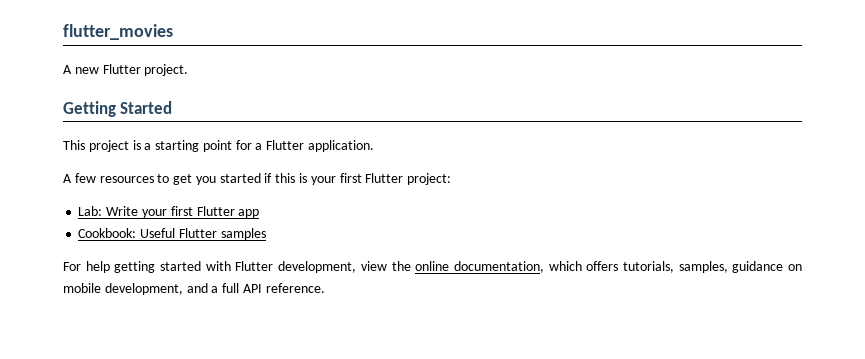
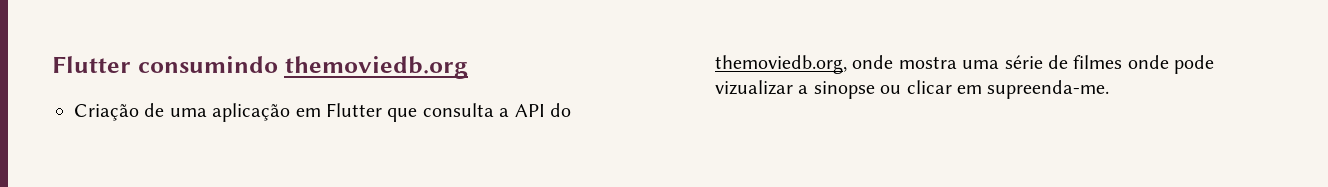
[63,24,173,40] [63,64,189,76] [63,101,173,117] [63,140,375,152] [63,173,452,185] [78,206,260,218] [78,228,266,240] [63,261,802,273] [63,283,325,295] flutter_movies // A new Flutter project. // Getting Started // This project is a starting point for a Flutter application. // A few resources to get you started if this is your first Flutter project: // Lab: Write your first Flutter app // Cookbook: Useful Flutter samples // For help getting started with Flutter development, view the online documentation, which offers tutorials, samples, guidance on mobile development, and a full API reference. -> [52,56,468,79] [74,103,571,122] [715,55,1215,74] [715,80,1110,99] Flutter consumindo themoviedb.org // Criação de uma aplicação em Flutter que consulta a API do themoviedb.org, onde mostra uma série de filmes onde pode vizualizar a sinopse ou clicar em supreenda-me.

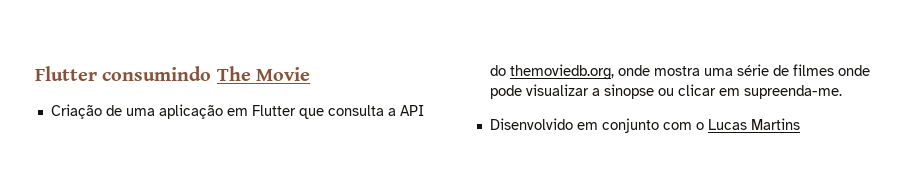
[284,56,468,79] themoviedb.org -> [216,66,311,81] The Movie
[715,80,793,95] vizualizar -> [525,84,589,96] visualizar
(1110, 89) none -> [489,118,800,133] // Disenvolvido em conjunto com o Lucas Martins

